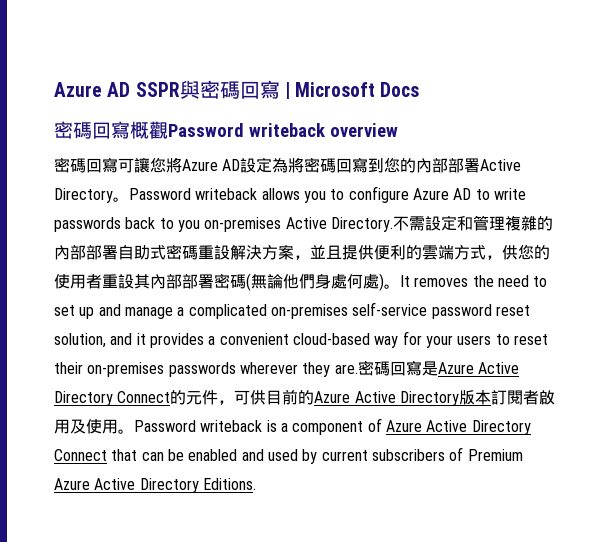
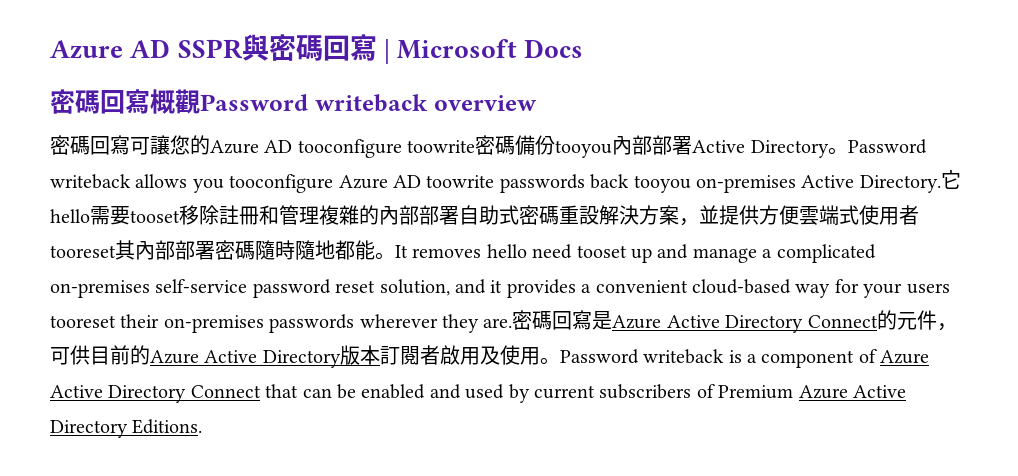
[166,157,417,173] 將Azure AD設定為將密碼回寫到您的 -> [190,135,613,158] 的Azure AD tooconfigure toowrite密碼備份tooyou
[330,186,526,203] [54,215,457,232] to configure Azure AD to write passwords back to you on-premises Active Directory.不需設定 -> [229,170,961,193] [50,205,259,225] tooconfigure Azure AD toowrite passwords back tooyou on-premises Active Directory.它hello需要tooset移除註冊
[326,244,550,260] [54,273,548,291] [54,305,75,316] 且提供便利的雲端方式，供您的使用者重設其內部部署密碼(無論他們身處何處)。It removes the need to set -> [719,205,919,225] [50,240,627,260] 提供方便雲端式使用者tooreset其內部部署密碼隨時隨地都能。It removes hello need tooset
[495,334,548,345] to reset -> [50,315,116,328] tooreset

